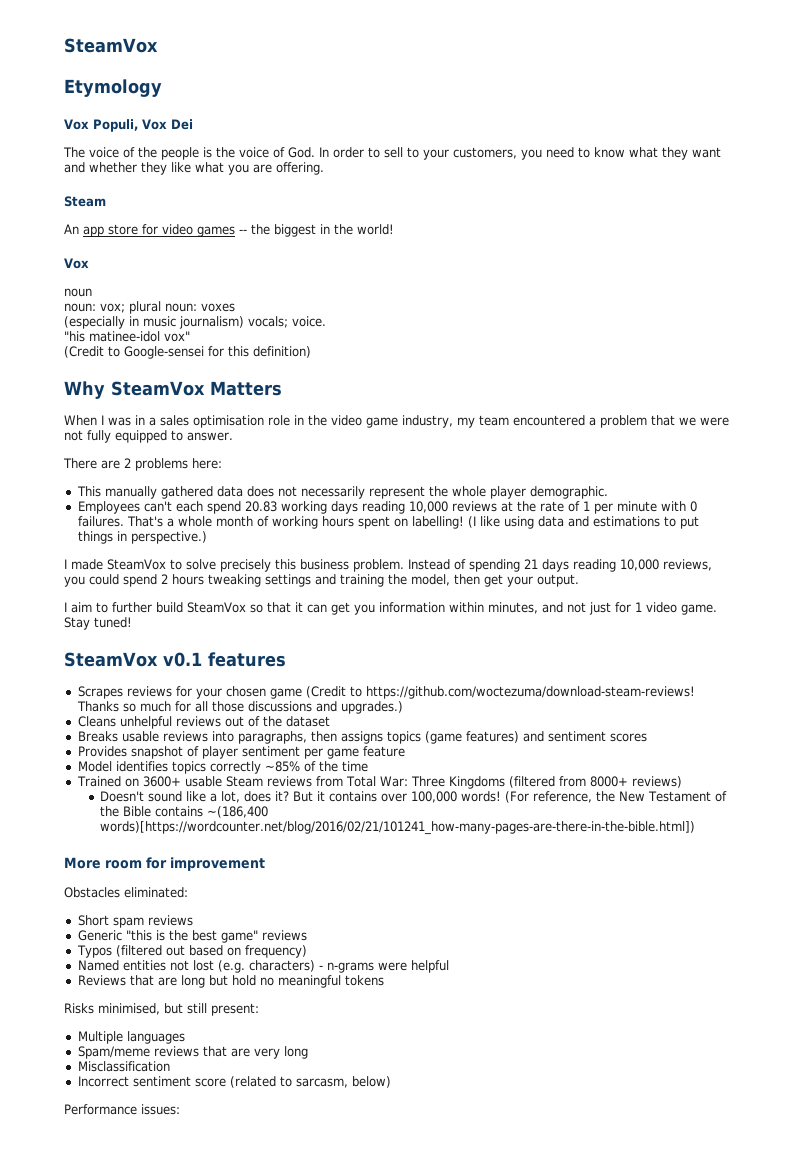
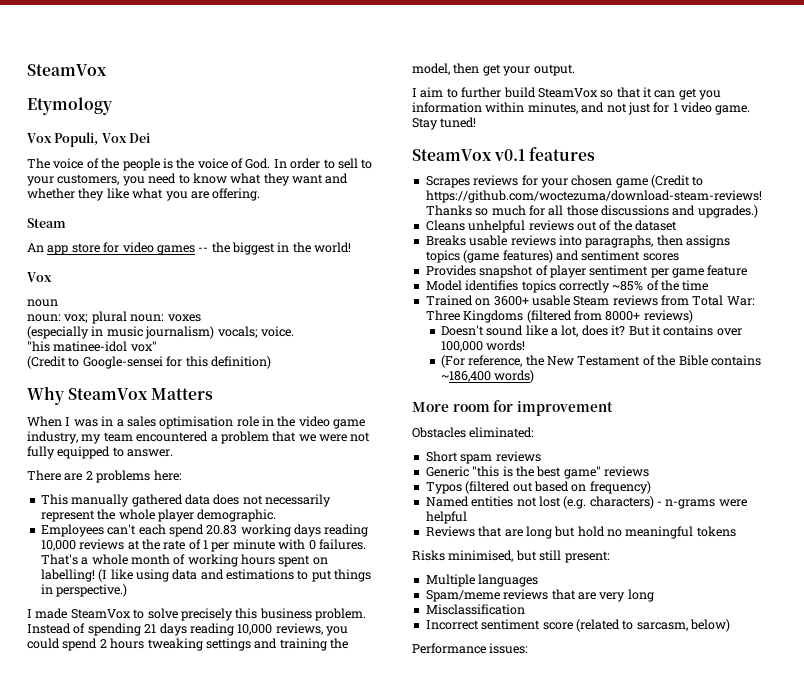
(501, 796) none -> (526, 345) //
[206,806,268,818] [99,821,695,835] ~(186,400 words)[https://wordcounter.net/blog/2016/02/21/101241_how-many-pages-are-there-in-the-bible.html]) -> [440,370,535,383] ~186,400 words)

